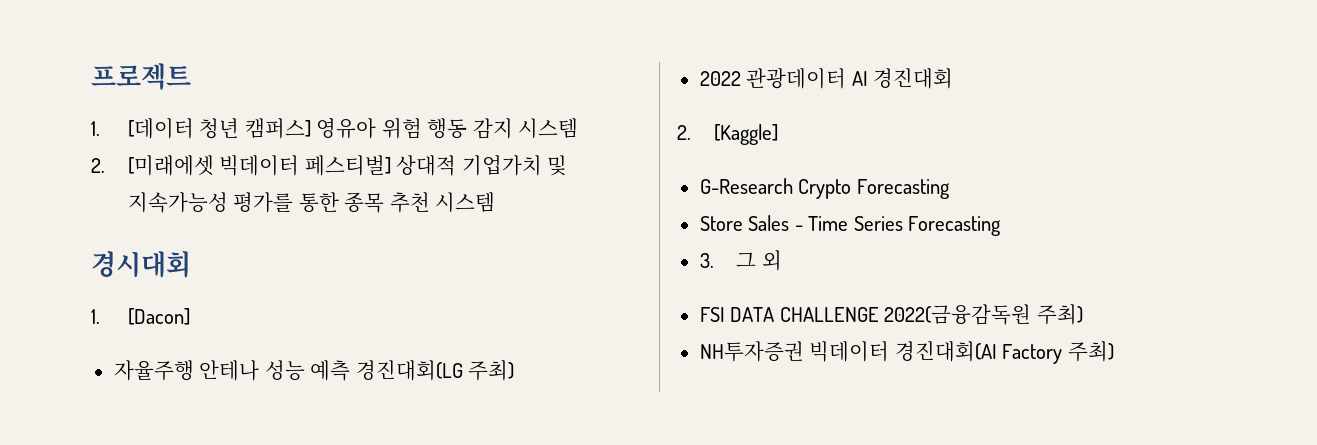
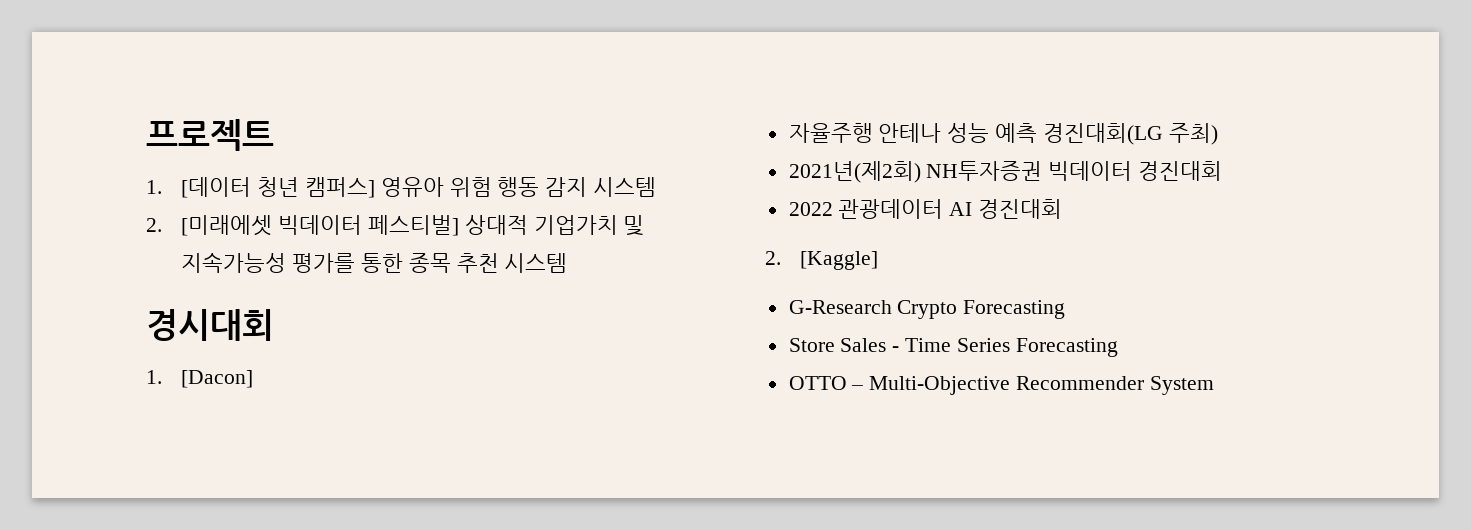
(515, 370) none -> [788,161,1223,183] // 2021년(제2회) NH투자증권 빅데이터 경진대회
[699,250,782,271] [699,304,1083,325] [699,341,1114,364] 3. 그 외 // FSI DATA CHALLENGE 2022(금융감독원 주최) // NH투자증권 빅데이터 경진대회(AI Factory 주최) -> [788,376,1214,395] OTTO – Multi-Objective Recommender System

